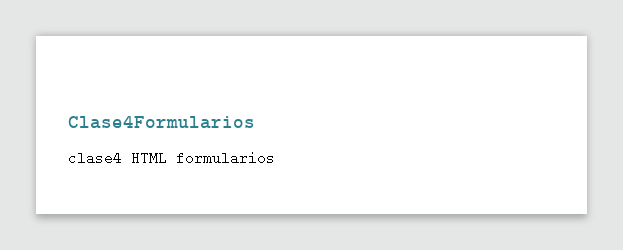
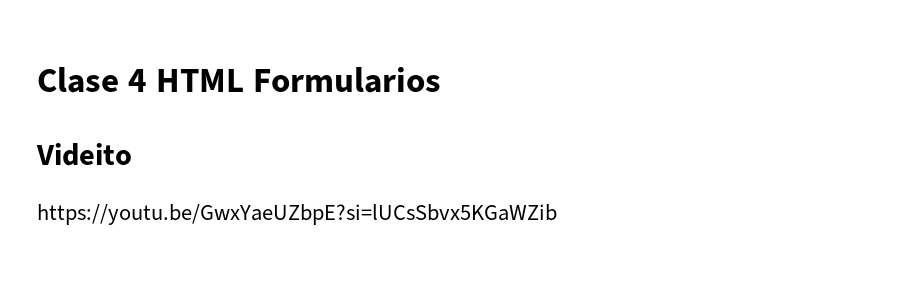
[68,116,255,129] [68,151,275,165] Clase4Formularios // clase4 HTML formularios -> [37,67,442,93] [36,143,132,166] [37,204,557,225] Clase 4 HTML Formularios // Videito // https://youtu.be/GwxYaeUZbpE?si=lUCsSbvx5KGaWZib

